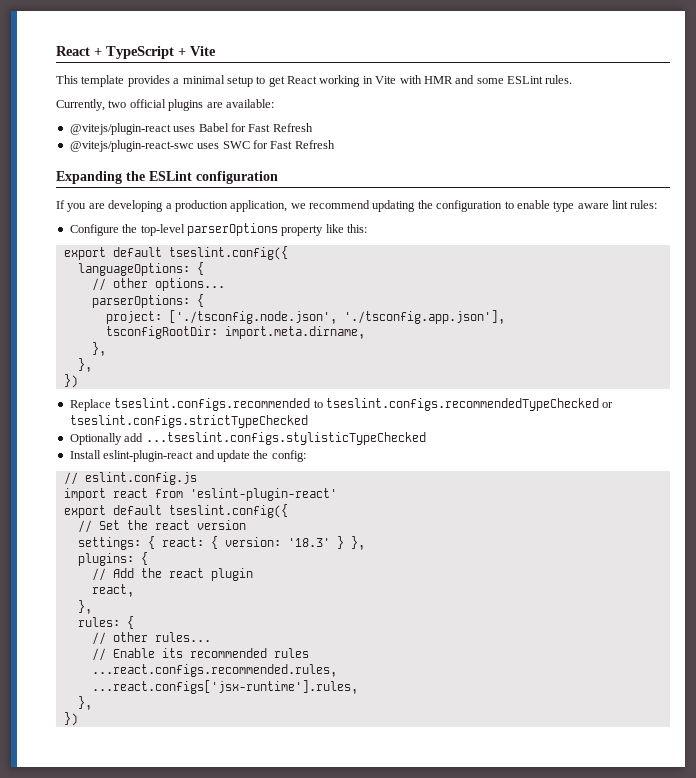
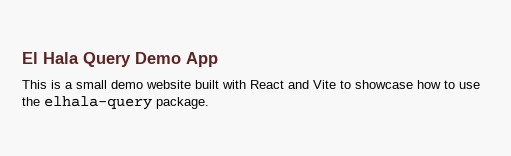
[56,46,216,59] [56,75,573,87] [56,99,274,111] [69,123,313,135] [69,140,335,152] [56,171,278,184] [56,200,658,212] [69,223,367,236] [63,246,288,260] [77,262,204,276] [91,278,225,291] [91,294,204,308] [105,310,505,324] [105,326,365,339] [91,342,106,356] [77,358,92,372] [63,374,78,388] [69,398,614,411] [69,415,308,428] [69,432,426,445] [69,450,306,462] [63,472,197,485] [63,488,337,501] [63,504,288,518] [77,520,246,533] [77,536,365,550] [77,552,148,566] [91,568,253,581] [91,584,134,597] [77,600,92,614] [77,616,134,629] [91,632,211,645] [91,648,309,661] [91,664,337,677] [91,680,358,694] [77,696,92,710] [63,712,78,726] React + TypeScript + Vite // This template provides a minimal setup to get React working in Vite with HMR and some ESLint rules. // Currently, two official plugins are available: // @vitejs/plugin-react uses Babel for Fast Refresh // @vitejs/plugin-react-swc uses SWC for Fast Refresh // Expanding the ESLint configuration // If you are developing a production application, we recommend updating the configuration to enable type aware lint rules: // Configure the top-level parserOptions property like this: // export default tseslint.config({ // languageOptions: { // // other options... // parserOptions: { // project: ['./tsconfig.node.json', './tsconfig.app.json'], // tsconfigRootDir: import.meta.dirname, // }, // }, // }) // Replace tseslint.configs.recommended to tseslint.configs.recommendedTypeChecked or tseslint.configs.strictTypeChecked // Optionally add ...tseslint.configs.stylisticTypeChecked // Install eslint-plugin-react and update the config: // // eslint.config.js // import react from 'eslint-plugin-react' // export default tseslint.config({ // // Set the react version // settings: { react: { version: '18.3' } }, // plugins: { // // Add the react plugin // react, // }, // rules: { // // other rules... // // Enable its recommended rules // ...react.configs.recommended.rules, // ...react.configs['jsx-runtime'].rules, // }, // }) -> [22,52,218,67] [22,80,480,89] [22,96,209,110] El Hala Query Demo App // This is a small demo website built with React and Vite to showcase how to use the elhala-query package.

